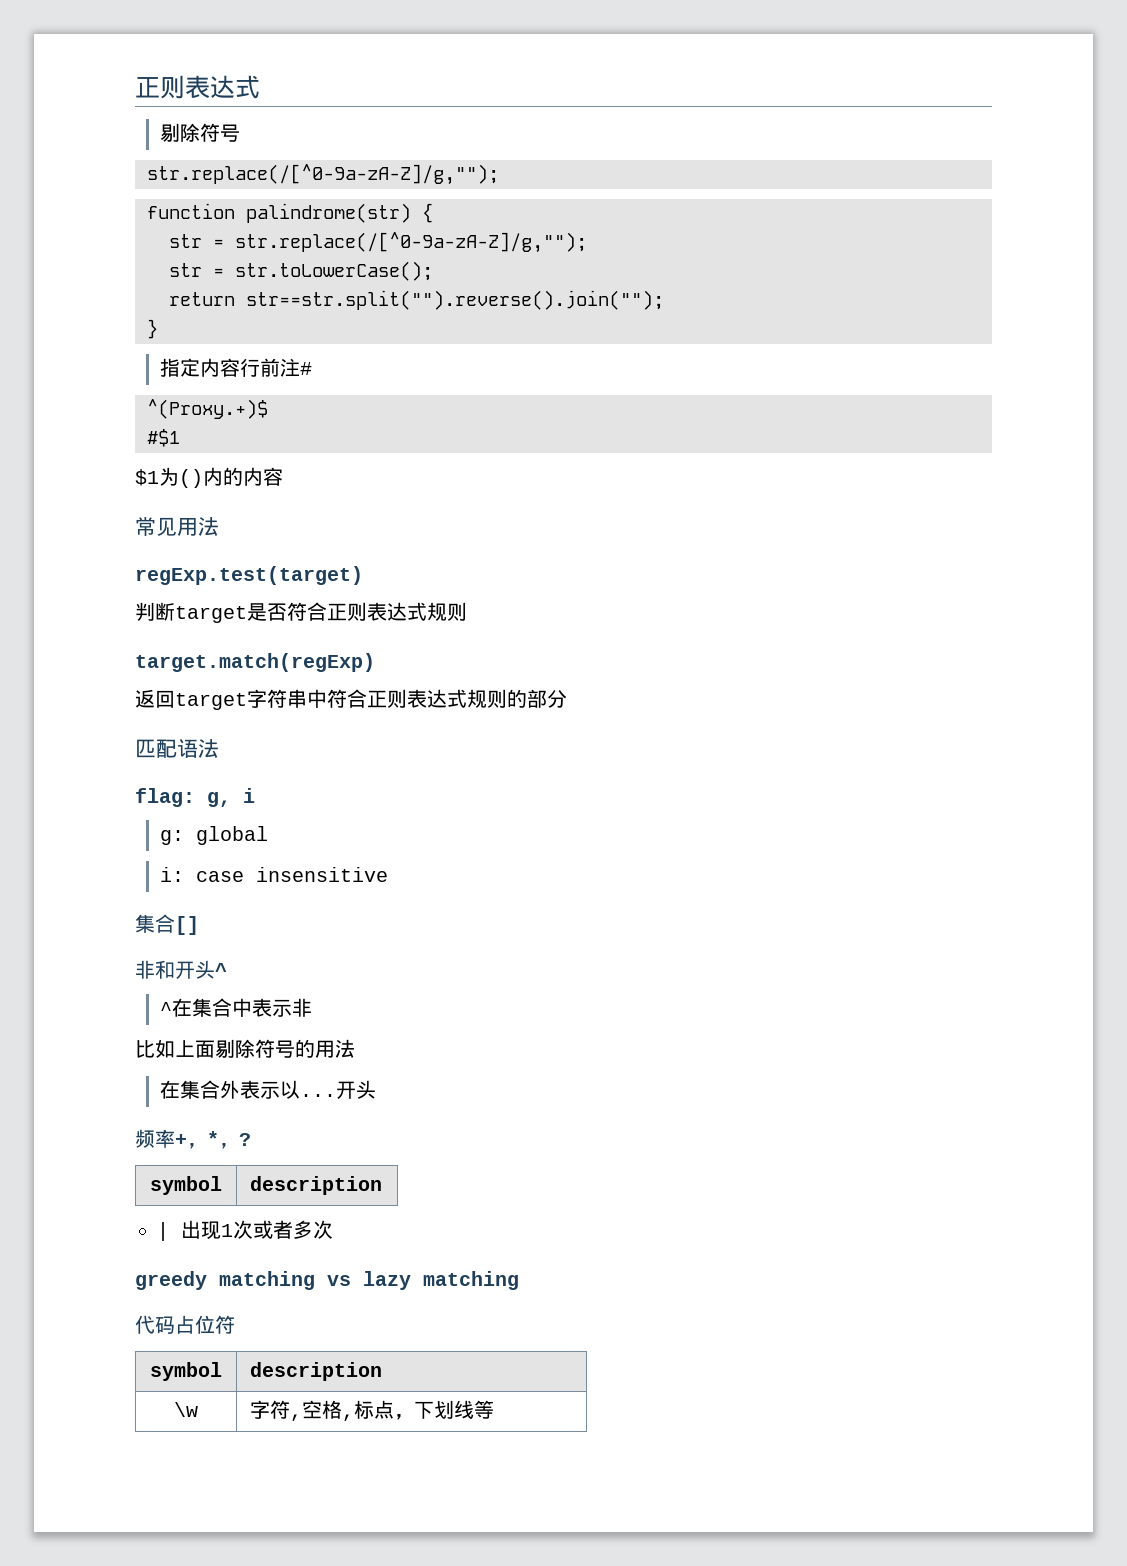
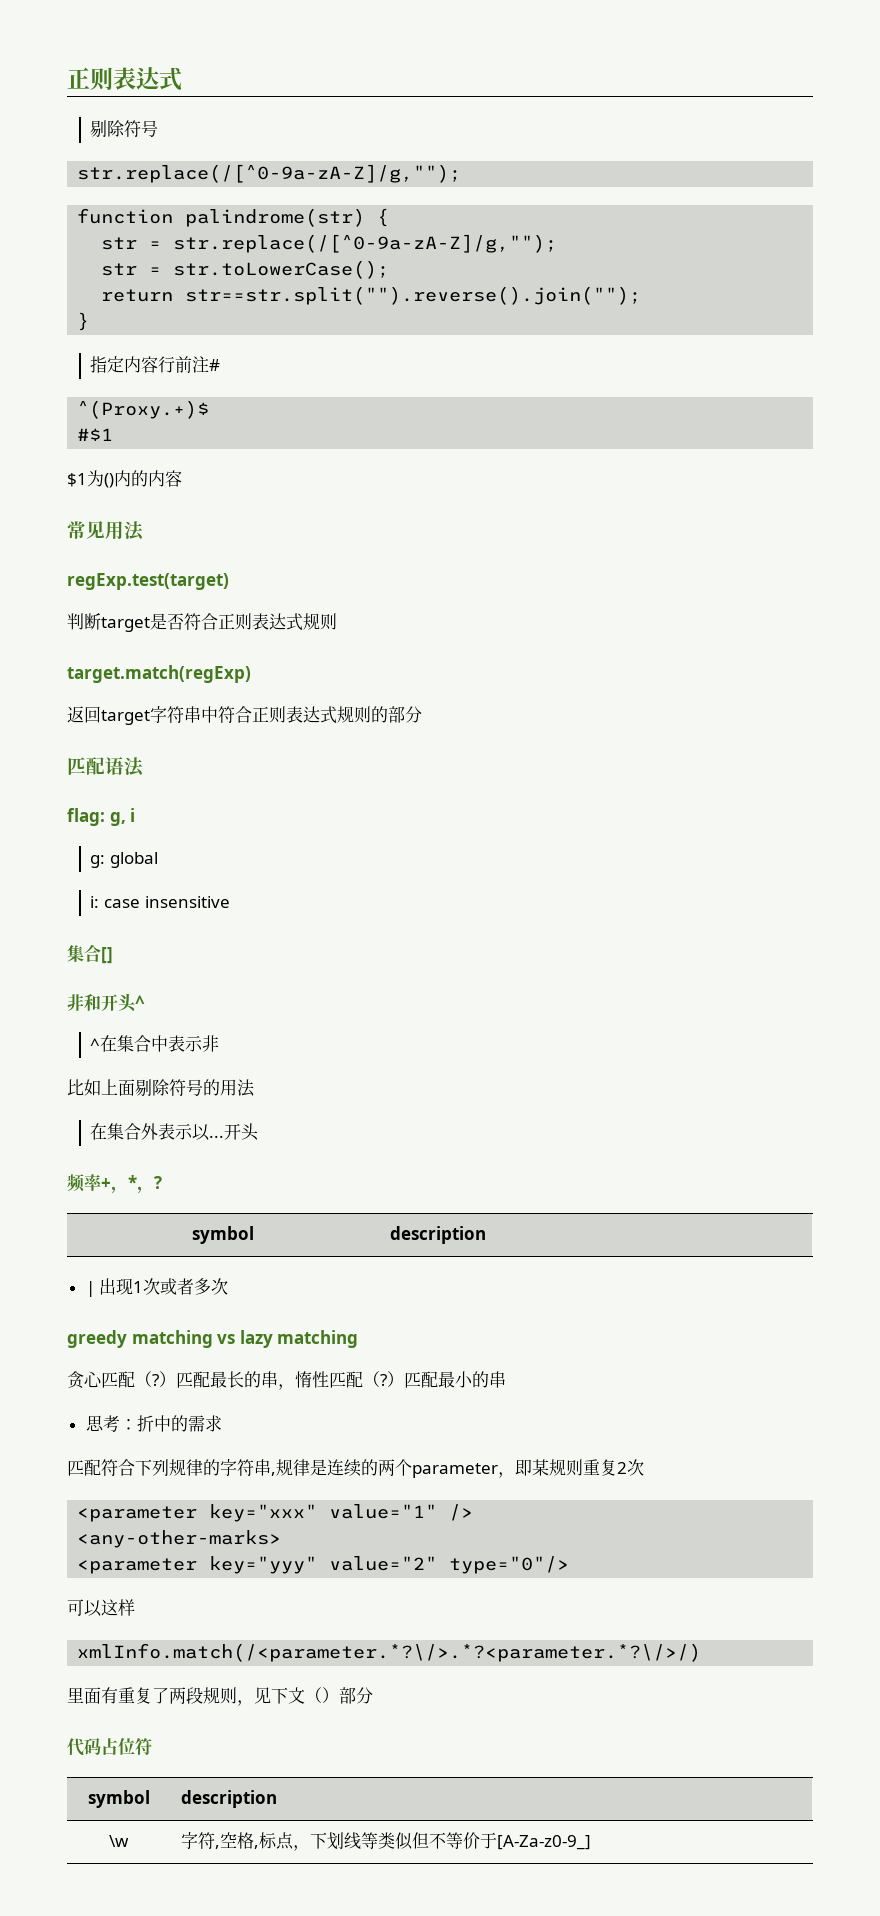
(519, 1280) none -> [67,1371,506,1390] [85,1415,222,1432] [67,1459,644,1478] [77,1504,474,1522] [77,1530,282,1548] [77,1556,570,1574] [67,1599,135,1617] [77,1643,702,1662] [67,1687,373,1706] // 贪心匹配（?）匹配最长的串，惰性匹配（?）匹配最小的串 // 思考：折中的需求 // 匹配符合下列规律的字符串,规律是连续的两个parameter，即某规则重复2次 // <parameter key="xxx" value="1" /> // <any-other-marks> // <parameter key="yyy" value="2" type="0"/> // 可以这样 // xmlInfo.match(/<parameter.*?\/>.*?<parameter.*?\/>/) // 里面有重复了两段规则，见下文（）部分
(495, 1409) none -> [378,1832,592,1850] 类似但不等价于[A-Za-z0-9_]

